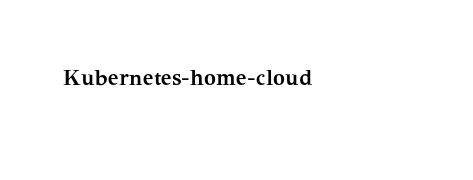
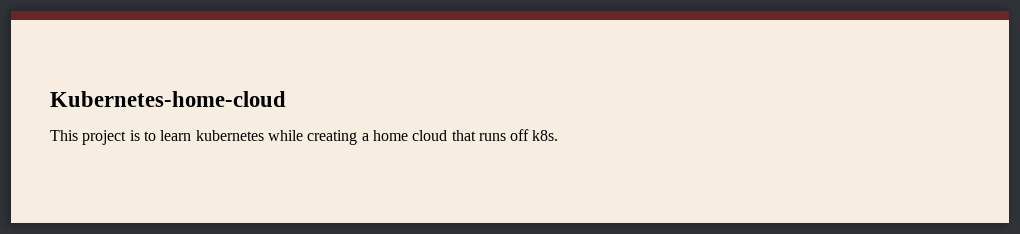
(313, 78) none -> [50,129,559,145] // This project is to learn kubernetes while creating a home cloud that runs off k8s.

